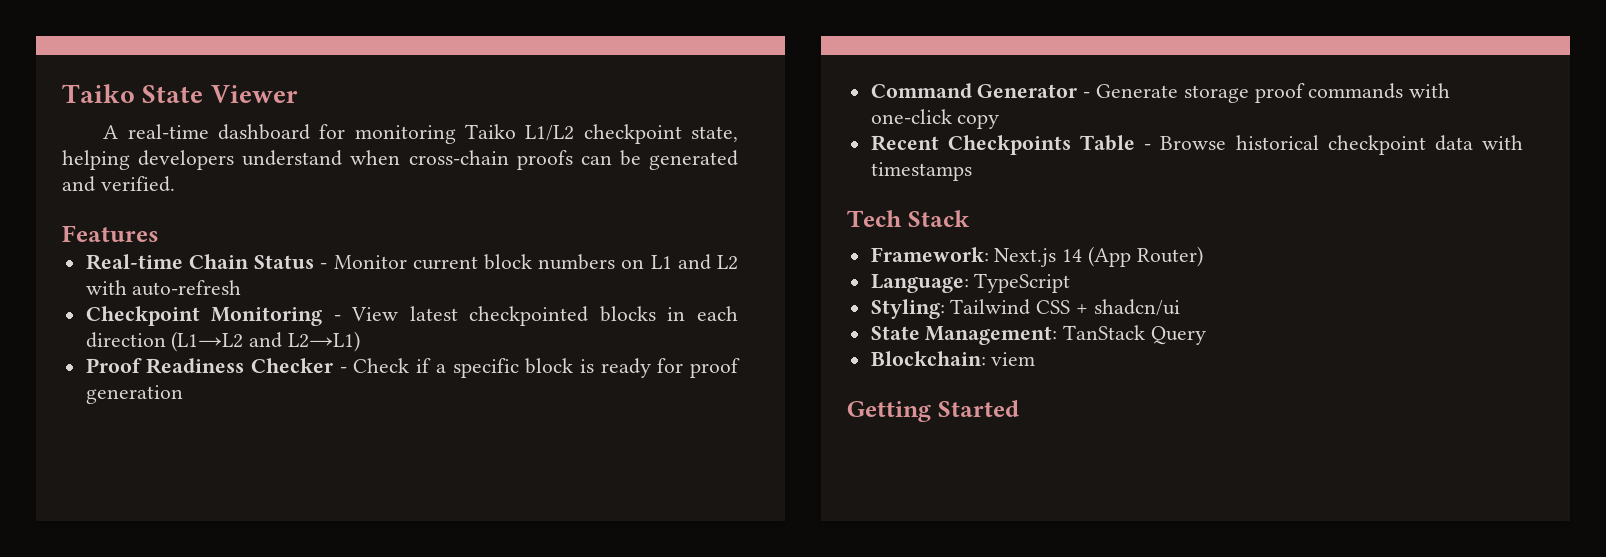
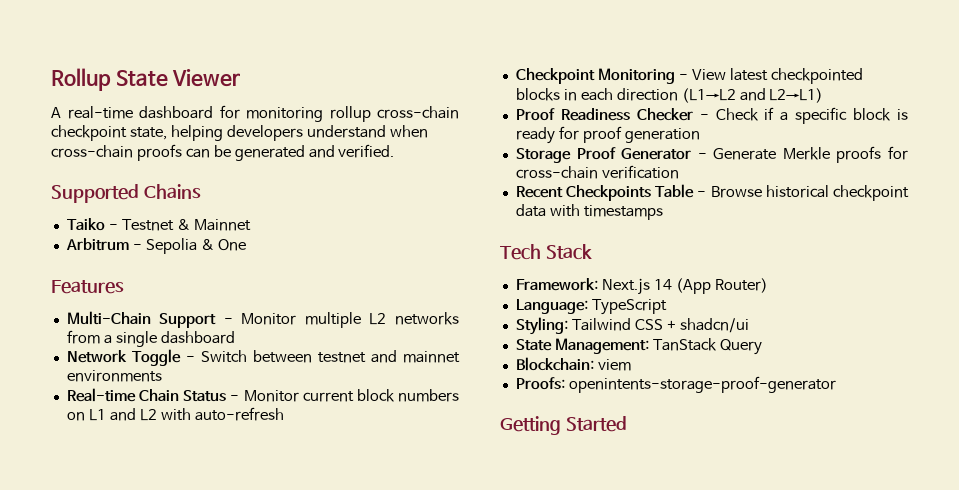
[62,84,135,103] Taiko -> [51,68,111,91] Rollup
[465,124,575,141] Taiko L1/L2 -> [329,106,459,122] rollup cross-chain
[62,225,159,242] Features -> [51,184,201,203] [66,218,251,231] [65,238,246,254] [51,280,124,294] [66,311,459,328] [66,330,235,347] [66,349,460,366] [66,370,162,382] Supported Chains // Taiko - Testnet & Mainnet // Arbitrum - Sepolia & One // Features // Multi-Chain Support - Monitor multiple L2 networks from a single dashboard // Network Toggle - Switch between testnet and mainnet environments
[870,83,972,98] Command -> [515,147,616,163] Storage Proof
[1183,83,1451,103] [870,109,1000,129] storage proof commands with one-click copy -> [782,146,908,163] [515,165,679,179] Merkle proofs for cross-chain verification
(1036, 359) none -> [515,376,836,393] // Proofs: openintents-storage-proof-generator

